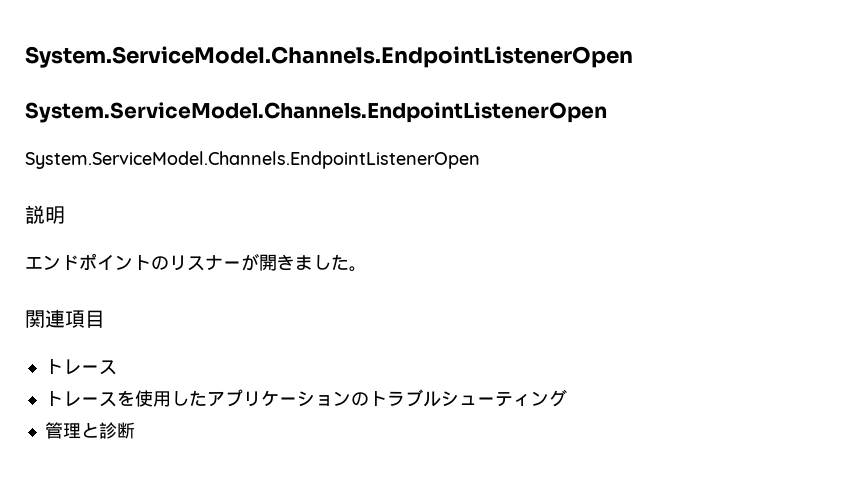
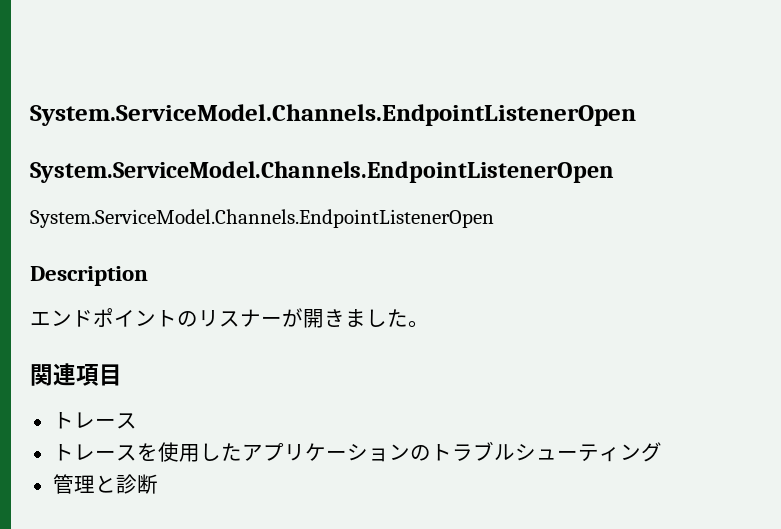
[25,205,65,224] 説明 -> [30,266,148,286] Description

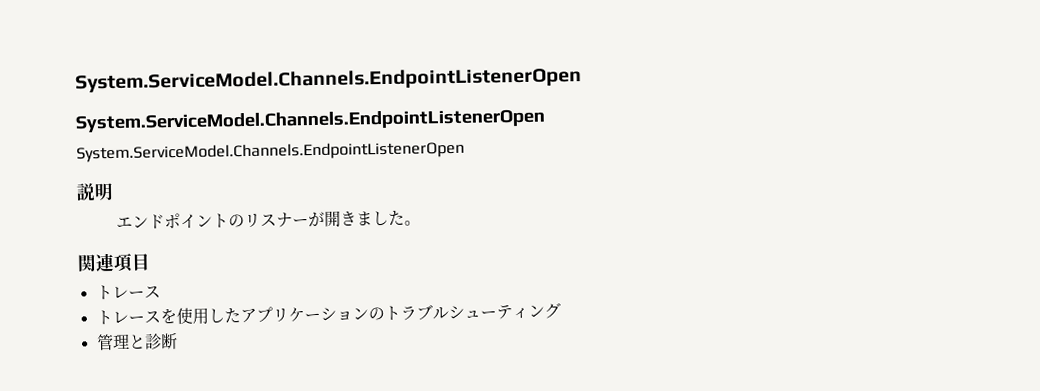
[30,266,148,286] Description -> [76,182,114,202] 説明

